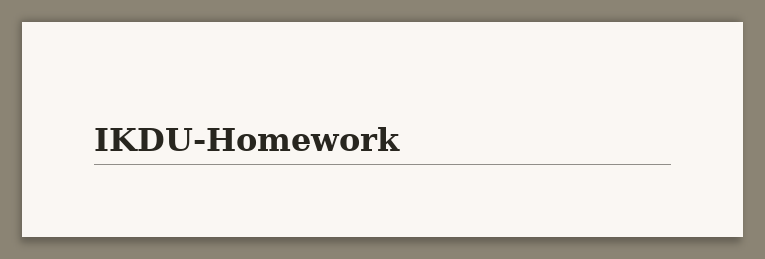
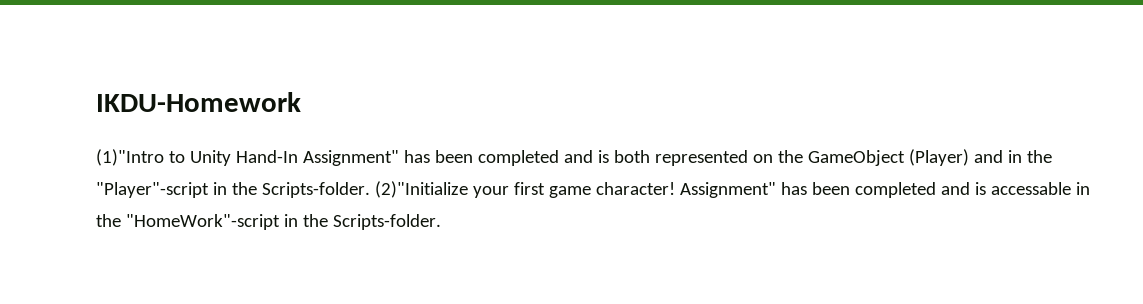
(400, 139) none -> [96,149,1052,166] [96,181,1090,198] [96,214,441,230] // (1)"Intro to Unity Hand-In Assignment" has been completed and is both represented on the GameObject (Player) and in the "Player"-script in the Scripts-folder. (2)"Initialize your first game character! Assignment" has been completed and is accessable in the "HomeWork"-script in the Scripts-folder.

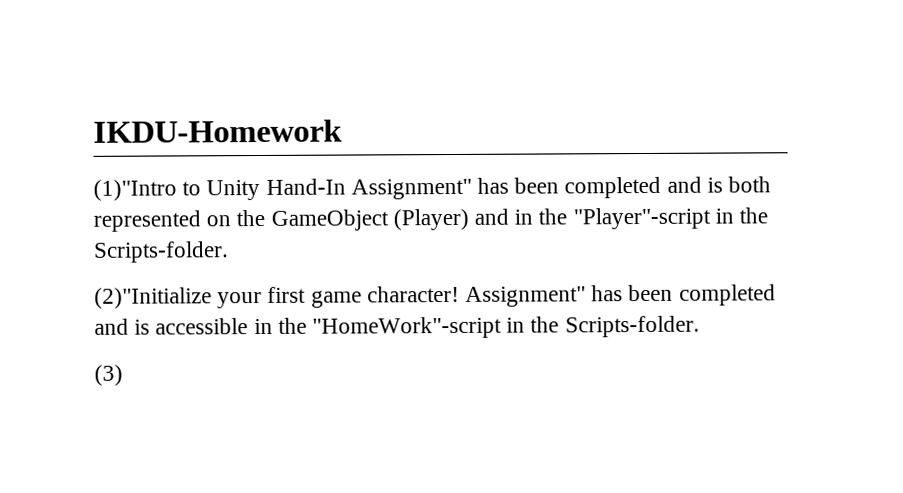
(370, 190) none -> (229, 252) //
[990,182,1071,195] accessable -> [155,318,249,335] accessible
(441, 222) none -> [94,364,123,386] // (3)

